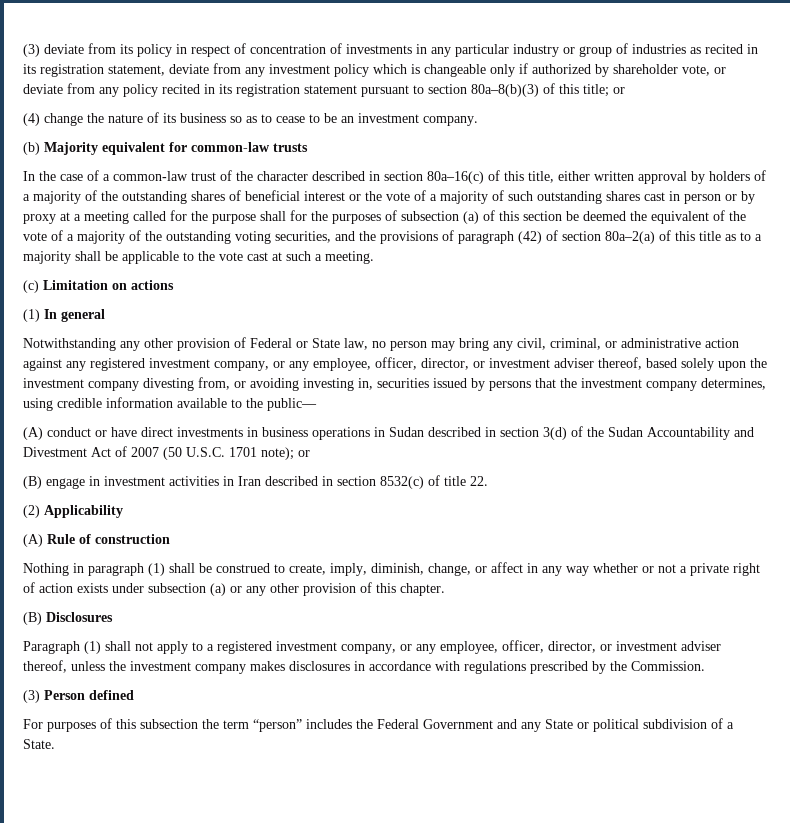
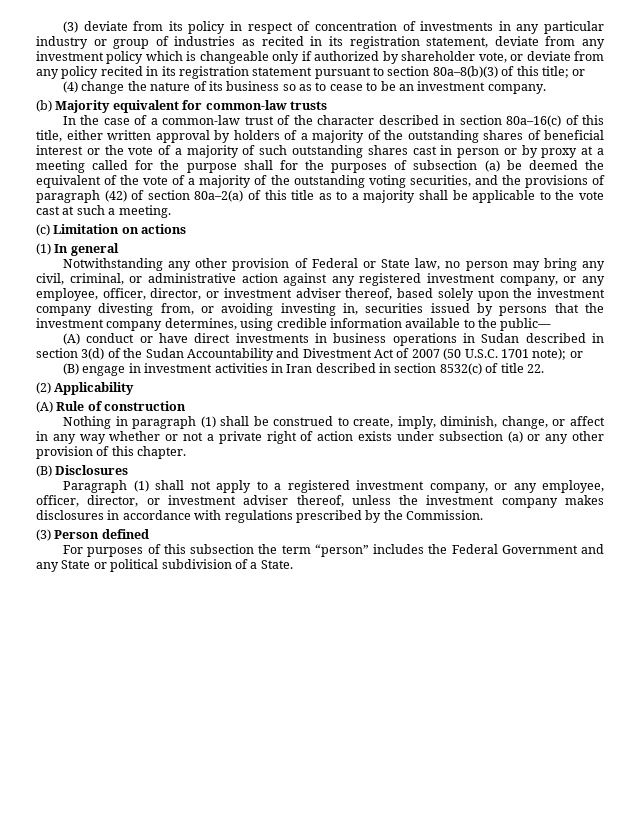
[483,210,562,221] of this section -> (500, 166) none

